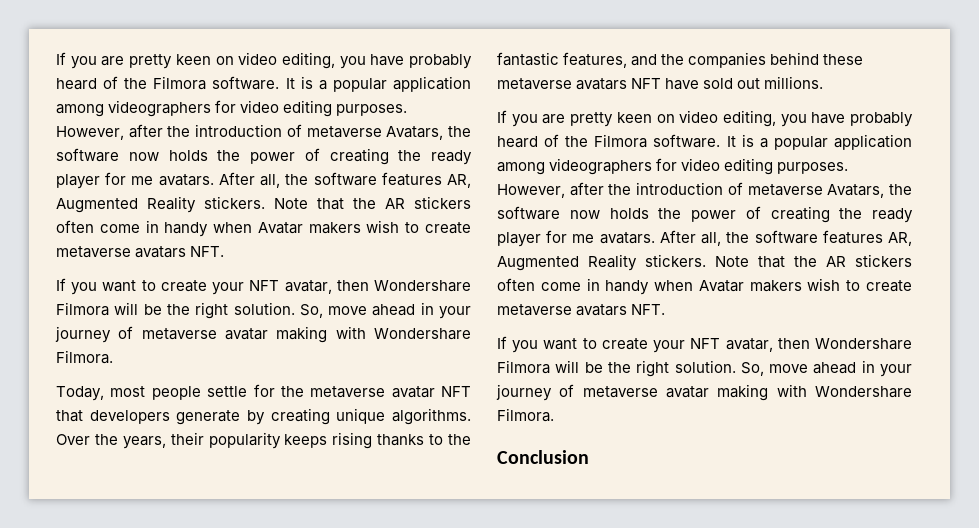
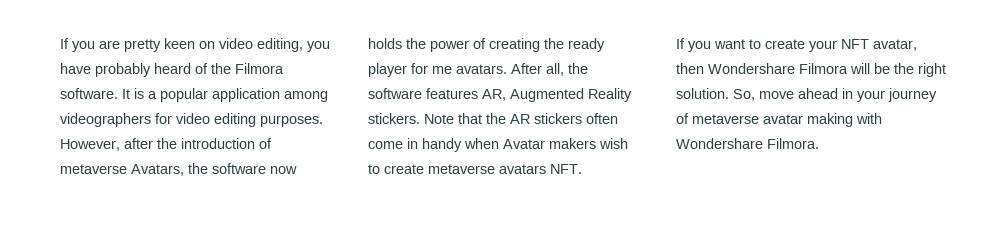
[56,384,471,401] [56,408,471,425] [56,432,472,449] [497,52,864,68] [497,76,824,90] [497,110,913,127] [497,134,912,150] [497,158,849,175] [497,182,912,198] [497,206,913,223] [497,230,912,247] [497,254,912,271] [497,278,912,295] [497,304,666,316] [497,336,912,353] [497,360,912,377] [496,384,912,401] [497,408,554,422] [497,450,589,464] // Today, most people settle for the metaverse avatar NFT that developers generate by creating unique algorithms. Over the years, their popularity keeps rising thanks to the fantastic features, and the companies behind these metaverse avatars NFT have sold out millions. // If you are pretty keen on video editing, you have probably heard of the Filmora software. It is a popular application among videographers for video editing purposes. However, after the introduction of metaverse Avatars, the software now holds the power of creating the ready player for me avatars. After all, the software features AR, Augmented Reality stickers. Note that the AR stickers often come in handy when Avatar makers wish to create metaverse avatars NFT. // If you want to create your NFT avatar, then Wondershare Filmora will be the right solution. So, move ahead in your journey of metaverse avatar making with Wondershare Filmora. // Conclusion -> (819, 143) none

